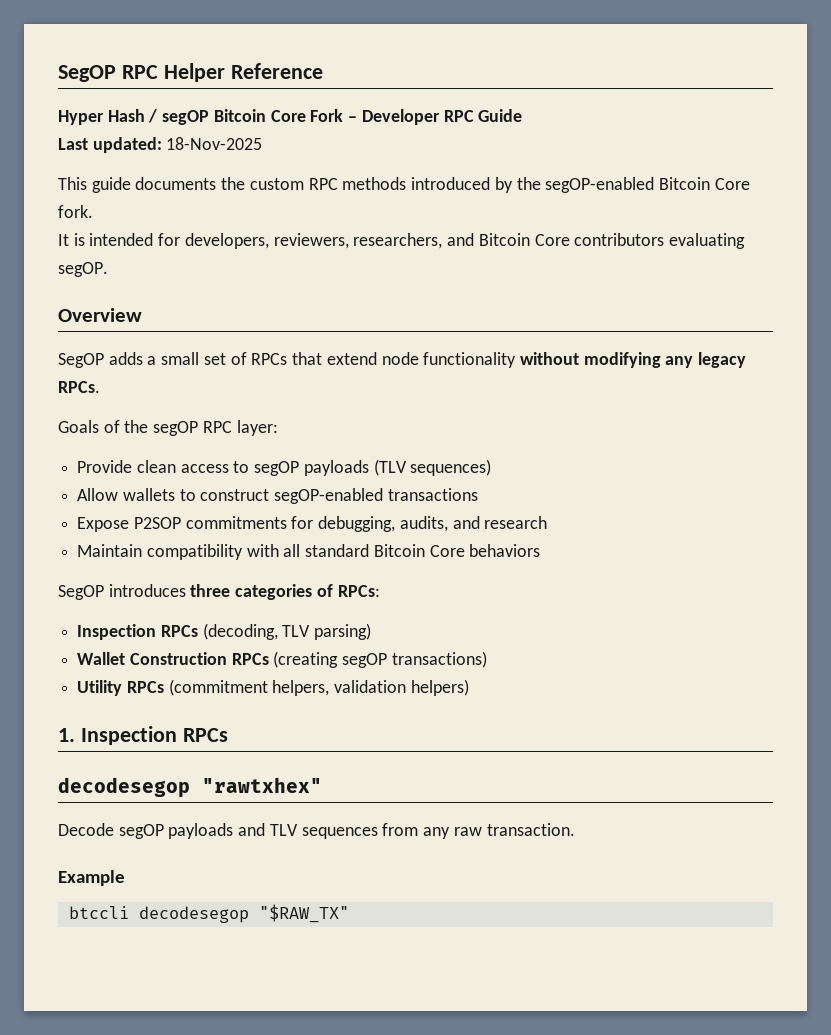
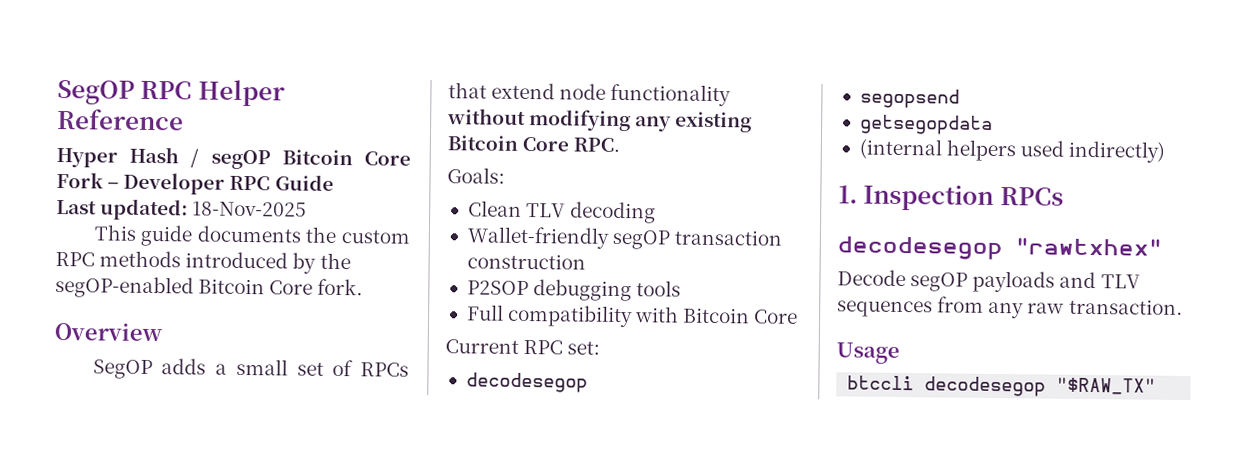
[58,233,745,249] [58,262,108,277] // It is intended for developers, reviewers, researchers, and Bitcoin Core contributors evaluating segOP. -> (364, 287) none
[698,352,747,368] [58,381,100,393] [58,420,278,436] [77,459,492,476] [77,488,478,504] [77,516,548,532] [77,544,541,560] [58,584,380,600] [77,623,372,640] [77,651,487,668] [77,679,469,696] legacy RPCs. // Goals of the segOP RPC layer: // Provide clean access to segOP payloads (TLV sequences) // Allow wallets to construct segOP-enabled transactions // Expose P2SOP commitments for debugging, audits, and research // Maintain compatibility with all standard Bitcoin Core behaviors // SegOP introduces three categories of RPCs: // Inspection RPCs (decoding, TLV parsing) // Wallet Construction RPCs (creating segOP transactions) // Utility RPCs (commitment helpers, validation helpers) -> [675,111,753,133] [447,135,621,153] [447,167,505,184] [467,200,657,224] [466,226,783,250] [466,253,586,270] [466,279,682,302] [466,304,799,328] [445,339,601,355] [465,372,588,393] [859,88,960,109] [859,114,993,135] [858,138,1166,163] existing Bitcoin Core RPC. // Goals: // Clean TLV decoding // Wallet-friendly segOP transaction construction // P2SOP debugging tools // Full compatibility with Bitcoin Core // Current RPC set: // decodesegop // segopsend // getsegopdata // (internal helpers used indirectly)
[58,870,125,886] Example -> [836,342,900,364] Usage

